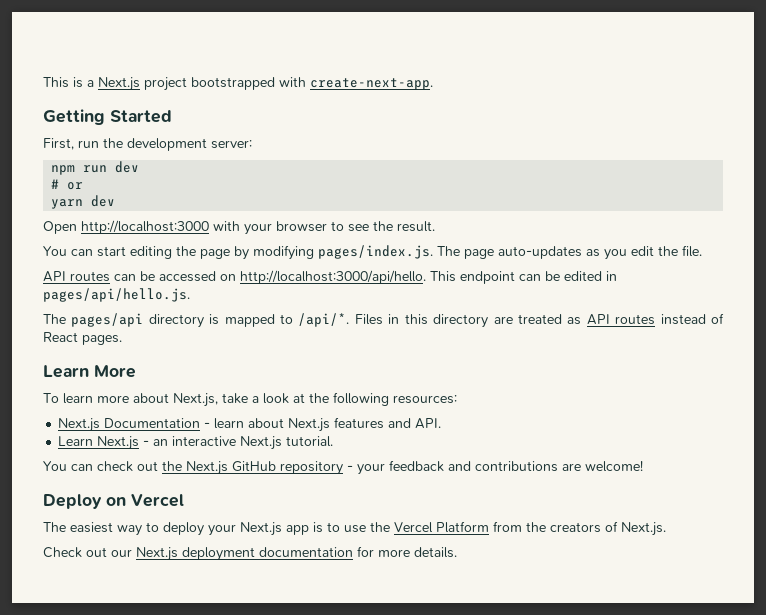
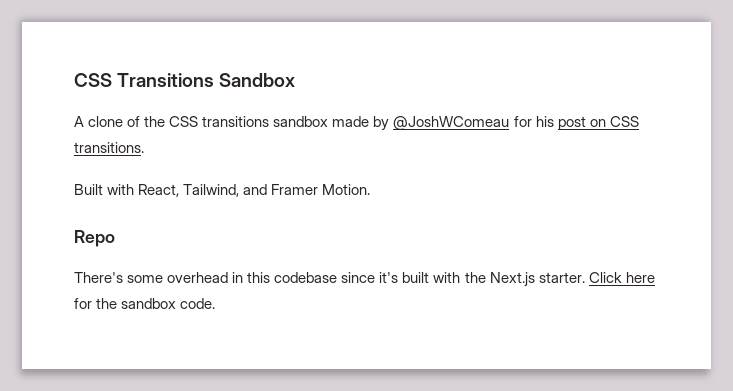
[43,77,433,91] [43,109,172,125] [43,138,252,151] [51,161,140,175] [51,179,84,190] [51,195,116,209] [43,220,435,235] [43,245,702,260] [43,270,617,284] [43,288,190,302] [43,313,724,328] [43,332,122,345] [43,365,136,378] [43,392,457,407] [58,417,442,432] [58,436,334,450] [43,460,643,475] [43,494,184,509] [43,521,666,536] [43,546,457,561] This is a Next.js project bootstrapped with create-next-app. // Getting Started // First, run the development server: // npm run dev // # or // yarn dev // Open http://localhost:3000 with your browser to see the result. // You can start editing the page by modifying pages/index.js. The page auto-updates as you edit the file. // API routes can be accessed on http://localhost:3000/api/hello. This endpoint can be edited in pages/api/hello.js. // The pages/api directory is mapped to /api/*. Files in this directory are treated as API routes instead of React pages. // Learn More // To learn more about Next.js, take a look at the following resources: // Next.js Documentation - learn about Next.js features and API. // Learn Next.js - an interactive Next.js tutorial. // You can check out the Next.js GitHub repository - your feedback and contributions are welcome! // Deploy on Vercel // The easiest way to deploy your Next.js app is to use the Vercel Platform from the creators of Next.js. // Check out our Next.js deployment documentation for more details. -> [74,73,296,87] [74,116,639,131] [74,142,144,153] [74,184,371,197] [74,230,115,247] [74,272,655,287] [74,298,216,309] CSS Transitions Sandbox // A clone of the CSS transitions sandbox made by @JoshWComeau for his post on CSS transitions. // Built with React, Tailwind, and Framer Motion. // Repo // There's some overhead in this codebase since it's built with the Next.js starter. Click here for the sandbox code.

